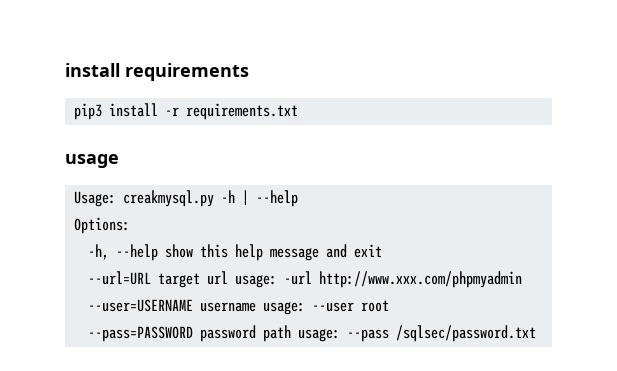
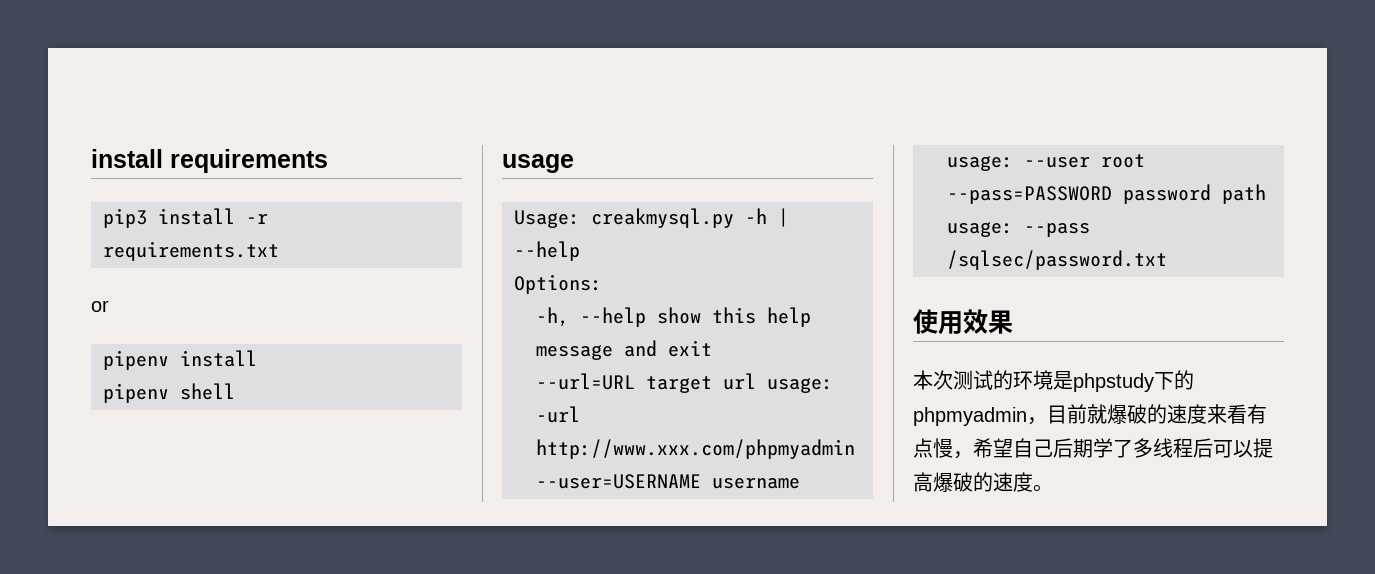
(299, 111) none -> [91,300,109,312] [103,350,257,370] [103,383,235,403] // or // pipenv install // pipenv shell
(537, 333) none -> [913,309,1013,335] [913,370,1194,392] [913,404,1267,426] [913,438,1273,459] [913,472,1053,493] // 使用效果 // 本次测试的环境是phpstudy下的phpmyadmin，目前就爆破的速度来看有点慢，希望自己后期学了多线程后可以提高爆破的速度。

